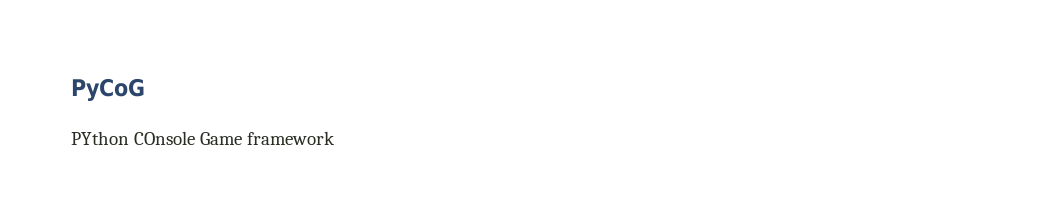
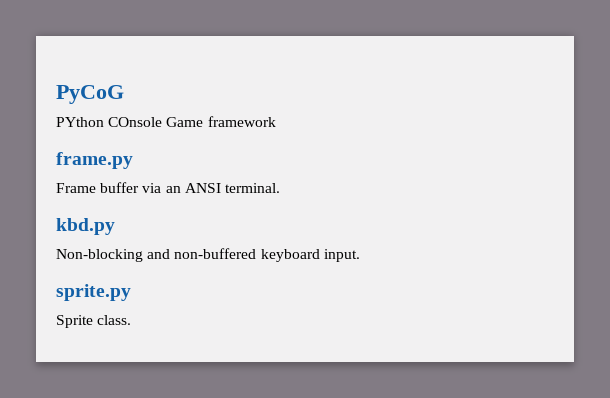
(336, 138) none -> [56,152,133,169] [56,182,280,193] [56,218,115,235] [56,248,360,262] [56,284,131,301] [56,315,132,328] // frame.py // Frame buffer via an ANSI terminal. // kbd.py // Non-blocking and non-buffered keyboard input. // sprite.py // Sprite class.

